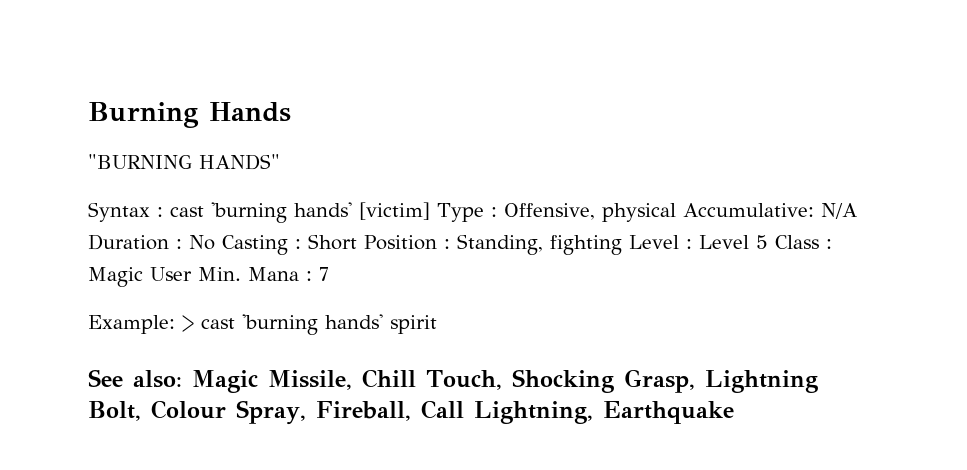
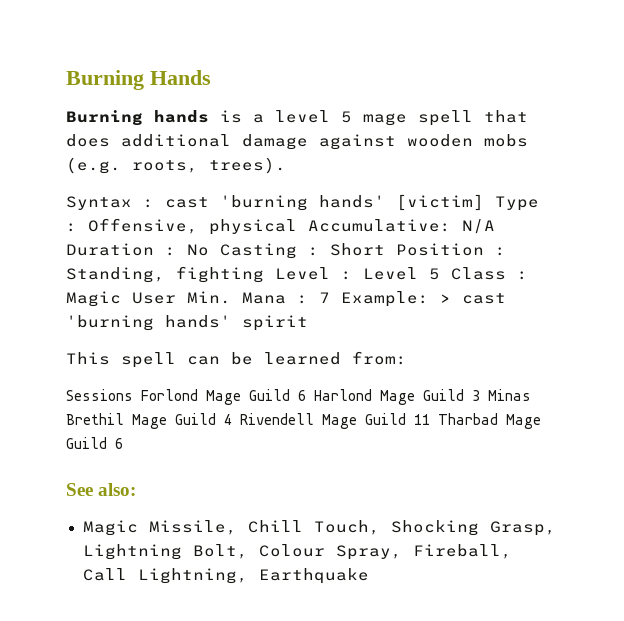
[88,154,280,170] "BURNING HANDS" -> [66,110,528,126] [66,134,528,150] [66,157,286,174] Burning hands is a level 5 mage spell that does additional damage against wooden mobs (e.g. roots, trees).
(329, 274) // -> (330, 297) none
(437, 324) none -> [66,351,407,368] [66,389,531,405] [66,413,541,429] [66,437,123,449] // This spell can be learned from: // Sessions Forlond Mage Guild 6 Harlond Mage Guild 3 Minas Brethil Mage Guild 4 Rivendell Mage Guild 11 Tharbad Mage Guild 6
(182, 379) none -> (137, 489) //

